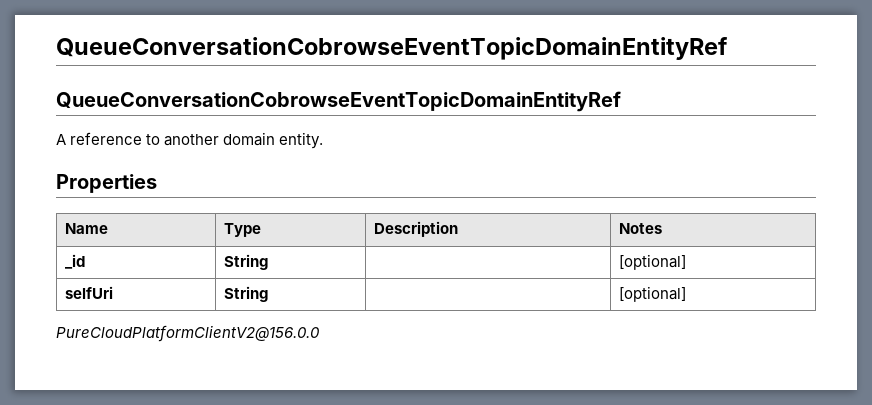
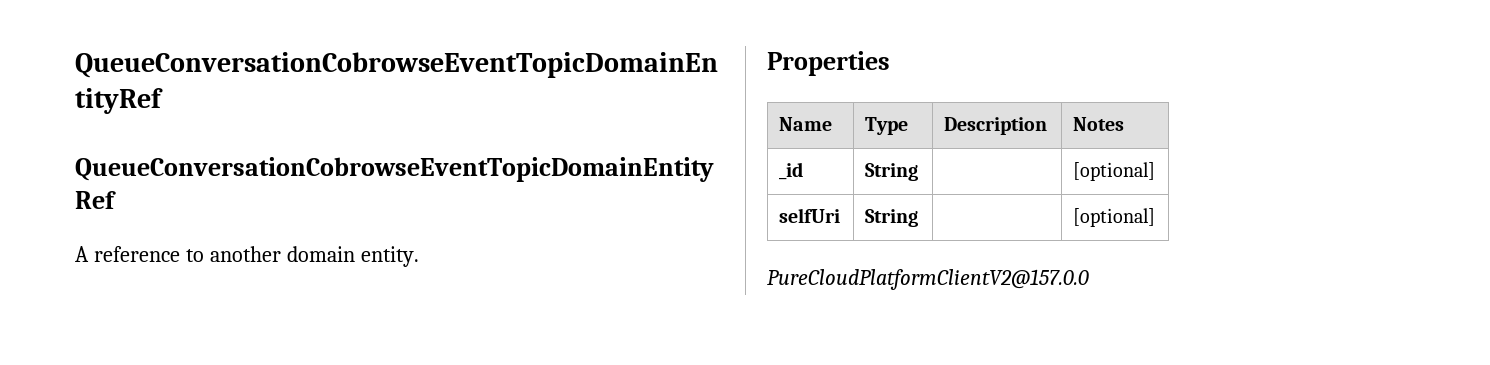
[56,325,320,342] PureCloudPlatformClientV2@156.0.0 -> [767,269,1089,290] PureCloudPlatformClientV2@157.0.0

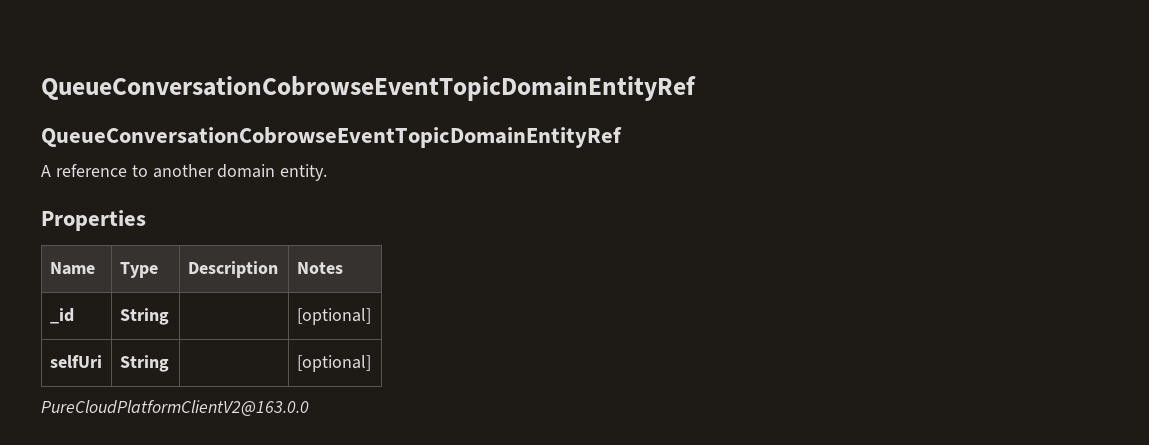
[767,269,1089,290] PureCloudPlatformClientV2@157.0.0 -> [41,400,309,416] PureCloudPlatformClientV2@163.0.0

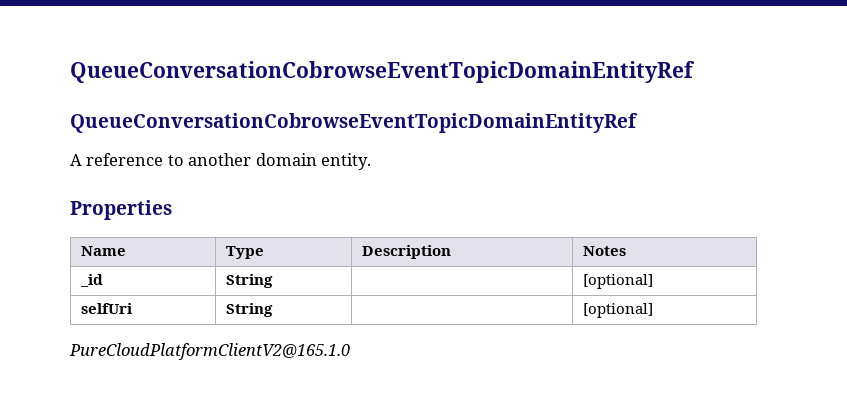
[41,400,309,416] PureCloudPlatformClientV2@163.0.0 -> [69,343,350,360] PureCloudPlatformClientV2@165.1.0

